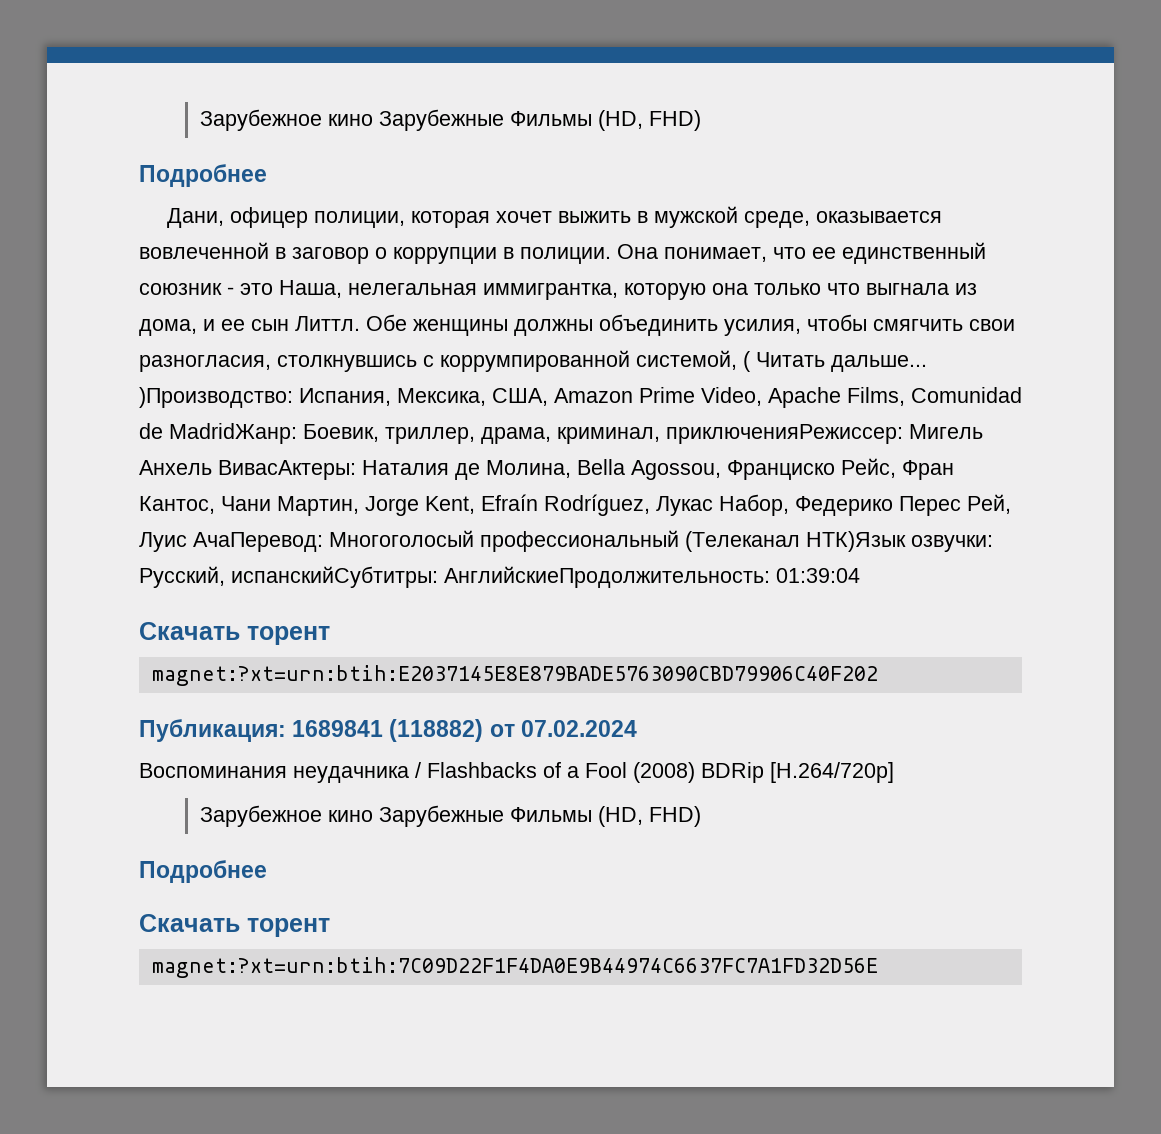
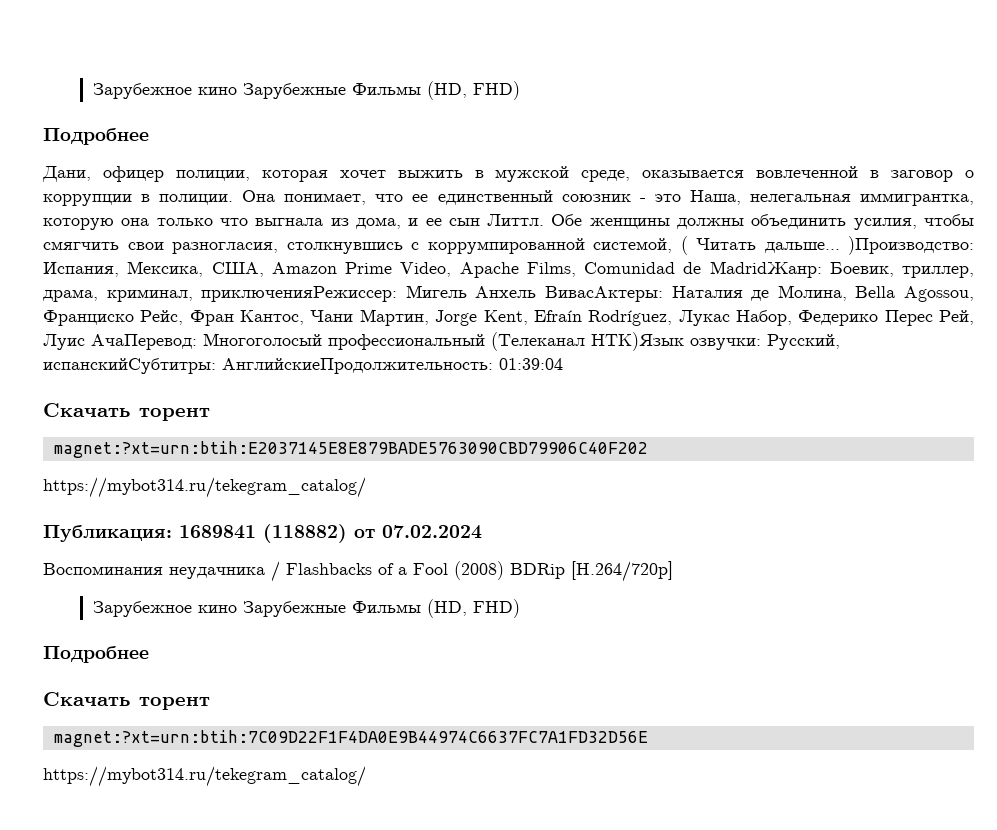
(878, 675) none -> [43,477,366,498] // https://mybot314.ru/tekegram_catalog/
(878, 967) none -> [43,766,366,787] // https://mybot314.ru/tekegram_catalog/

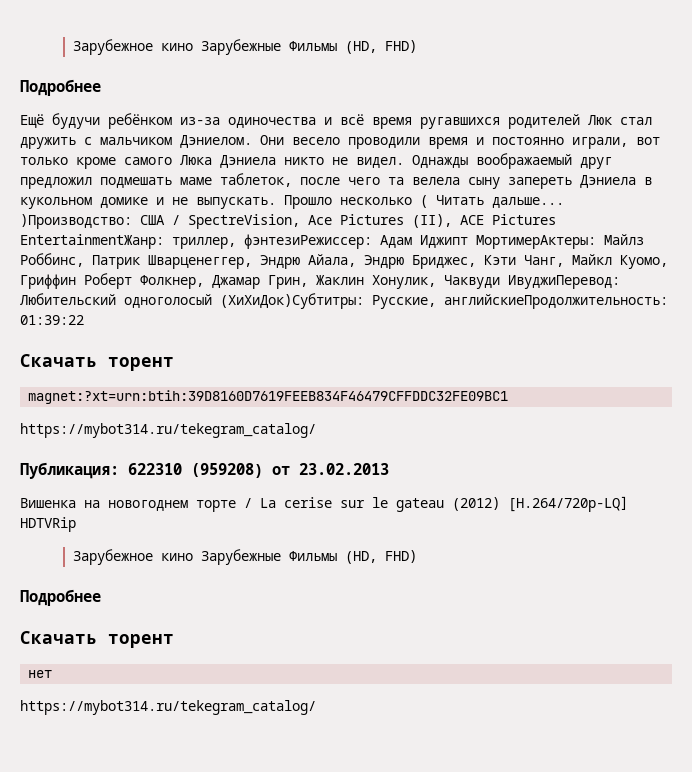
[92,81,520,100] [43,128,149,145] [42,166,974,182] [43,190,975,206] [43,214,974,230] [43,236,974,255] [43,261,974,278] [43,285,975,302] [43,309,974,326] [43,332,840,351] [43,358,563,374] [43,403,210,421] [53,441,648,458] Зарубежное кино Зарубежные Фильмы (HD, FHD) // Подробнее // Дани, офицер полиции, которая хочет выжить в мужской среде, оказывается вовлеченной в заговор о коррупции в полиции. Она понимает, что ее единственный союзник - это Наша, нелегальная иммигрантка, которую она только что выгнала из дома, и ее сын Литтл. Обе женщины должны объединить усилия, чтобы смягчить свои разногласия, столкнувшись с коррумпированной системой, ( Читать дальше... )Производство: Испания, Мексика, США, Amazon Prime Video, Apache Films, Comunidad de MadridЖанр: Боевик, триллер, драма, криминал, приключенияРежиссер: Мигель Анхель ВивасАктеры: Наталия де Молина, Bella Agossou, Франциско Рейс, Фран Кантос, Чани Мартин, Jorge Kent, Efraín Rodríguez, Лукас Набор, Федерико Перес Рей, Луис АчаПеревод: Многоголосый профессиональный (Телеканал НТК)Язык озвучки: Русский, испанскийСубтитры: АнглийскиеПродолжительность: 01:39:04 // Скачать торент // magnet:?xt=urn:btih:E2037145E8E879BADE5763090CBD79906C40F202 -> [72,39,417,55] [20,79,101,96] [20,113,652,129] [20,135,660,149] [20,153,612,169] [20,173,652,189] [20,195,564,209] [20,214,556,229] [20,234,644,249] [20,253,668,269] [20,273,620,289] [20,293,668,309] [20,315,84,325] [20,354,174,371] [28,390,509,404] Зарубежное кино Зарубежные Фильмы (HD, FHD) // Подробнее // Ещё будучи ребёнком из-за одиночества и всё время ругавшихся родителей Люк стал дружить с мальчиком Дэниелом. Они весело проводили время и постоянно играли, вот только кроме самого Люка Дэниела никто не видел. Однажды воображаемый друг предложил подмешать маме таблеток, после чего та велела сыну запереть Дэниела в кукольном домике и не выпускать. Прошло несколько ( Читать дальше... )Производство: США / SpectreVision, Ace Pictures (II), ACE Pictures EntertainmentЖанр: триллер, фэнтезиРежиссер: Адам Иджипт МортимерАктеры: Майлз Роббинс, Патрик Шварценеггер, Эндрю Айала, Эндрю Бриджес, Кэти Чанг, Майкл Куомо, Гриффин Роберт Фолкнер, Джамар Грин, Жаклин Хонулик, Чаквуди ИвуджиПеревод: Любительский одноголосый (ХиХиДок)Субтитры: Русские, английскиеПродолжительность: 01:39:22 // Скачать торент // magnet:?xt=urn:btih:39D8160D7619FEEB834F46479CFFDDC32FE09BC1
[179,524,482,543] [43,561,673,582] 1689841 (118882) от 07.02.2024 // Воспоминания неудачника / Flashbacks of a Fool (2008) BDRip [H.264/720p] -> [128,463,389,478] [20,496,628,512] [20,517,76,532] 622310 (959208) от 23.02.2013 // Вишенка на новогоднем торте / La cerise sur le gateau (2012) [H.264/720p-LQ] HDTVRip
[53,730,648,747] magnet:?xt=urn:btih:7C09D22F1F4DA0E9B44974C6637FC7A1FD32D56E -> [28,670,53,678] нет

